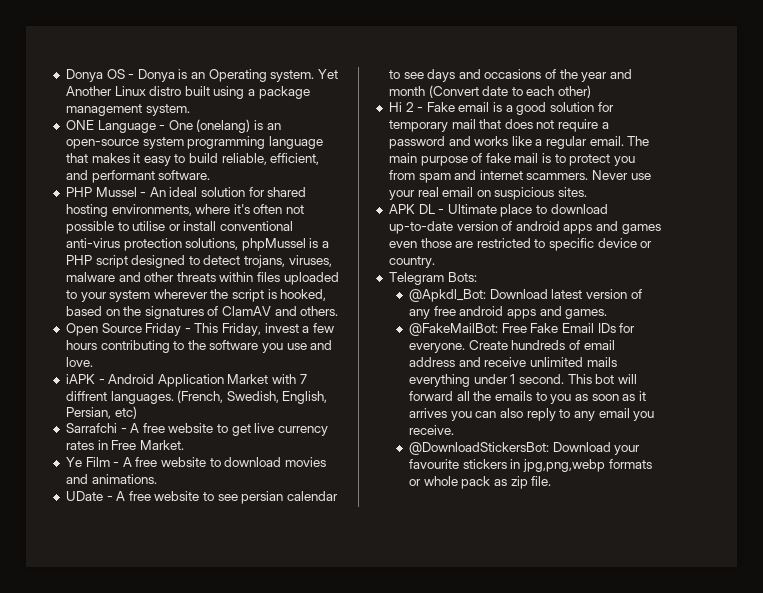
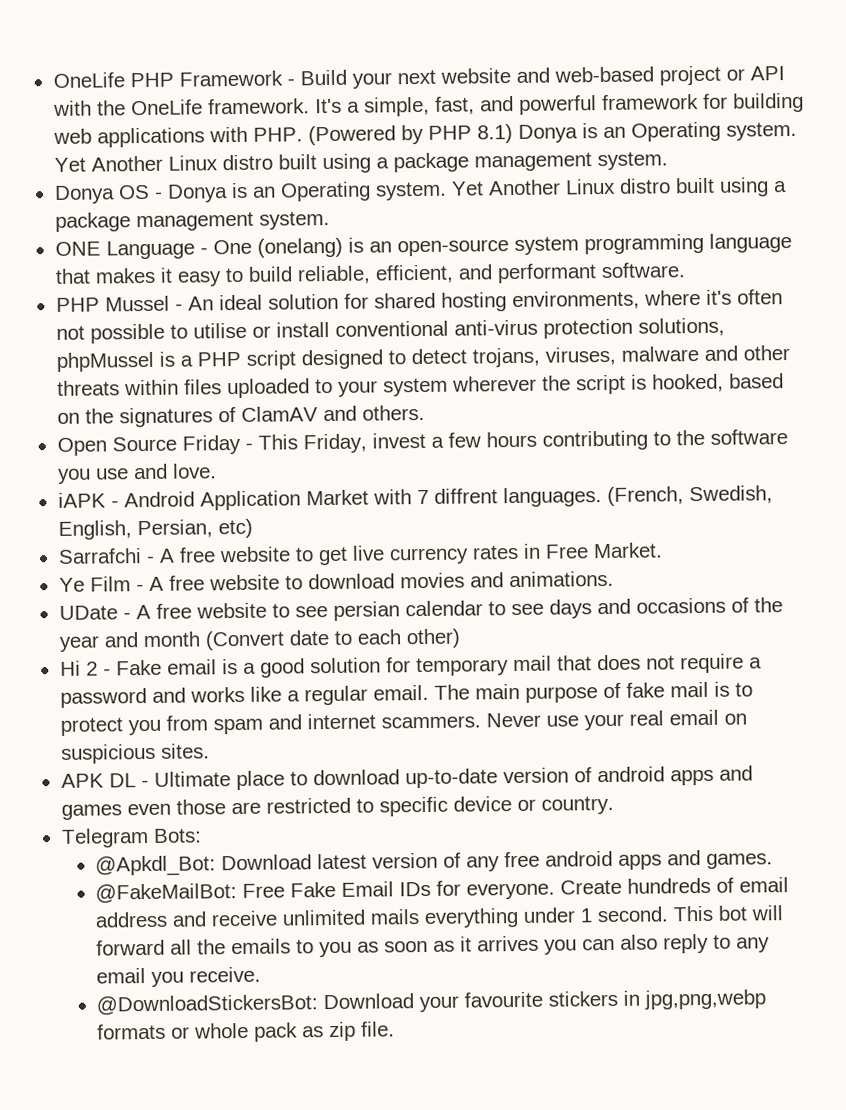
(65, 75) none -> [52,65,785,89] [52,92,804,117] [52,121,797,148] [53,151,668,174] OneLife PHP Framework - Build your next website and web-based project or API with the OneLife framework. It's a simple, fast, and powerful framework for building web applications with PHP. (Powered by PHP 8.1) Donya is an Operating system. Yet Another Linux distro built using a package management system. //

